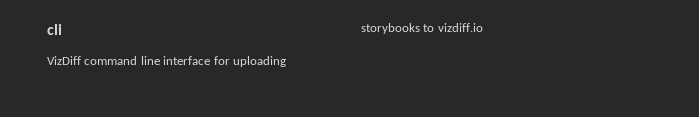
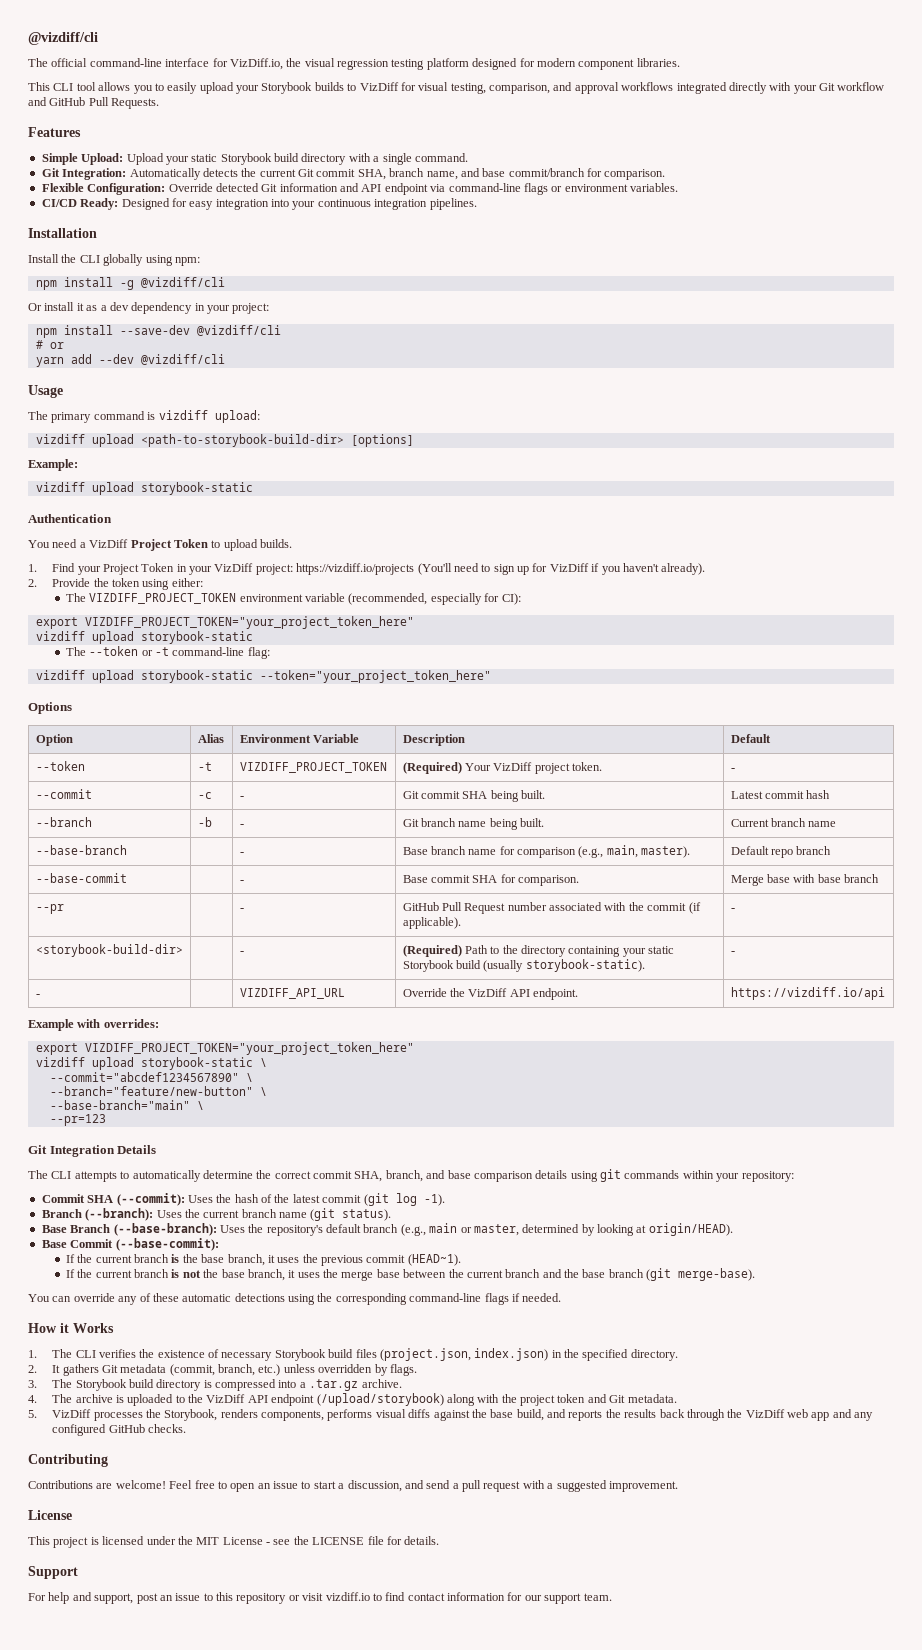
[47,24,62,35] [47,56,286,67] [361,23,483,34] cli // VizDiff command line interface for uploading storybooks to vizdiff.io -> [28,32,98,45] [28,58,680,70] [28,82,885,94] [28,97,160,109] [28,127,81,137] [41,153,468,165] [41,168,666,180] [41,183,678,195] [41,198,477,210] [28,228,97,238] [28,254,200,266] [35,277,225,290] [28,302,270,314] [35,325,281,338] [35,340,64,349] [35,354,225,367] [28,385,63,398] [28,410,260,423] [35,434,414,447] [28,459,78,471] [35,482,253,495] [28,514,112,523] [28,539,292,551] [28,563,706,575] [28,578,203,590] [65,593,521,605] [35,616,414,629] [35,631,253,644] [65,646,270,659] [35,670,491,683] [28,702,72,714] [35,734,73,746] [197,734,224,743] [239,734,359,743] [402,734,465,746] [730,734,771,743] [35,761,85,771] [197,762,212,771] [239,762,387,773] [402,762,602,774] [730,768,735,771] [35,789,92,799] [197,792,212,799] [239,796,244,799] [402,790,545,802] [730,790,831,799] [35,817,92,827] [197,817,212,827] [239,824,244,827] [402,818,544,830] [730,818,837,827] [35,845,127,855] [239,852,244,855] [402,845,691,858] [730,846,832,858] [35,873,127,883] [239,880,244,883] [402,874,579,886] [730,874,879,886] [35,904,64,914] [239,908,244,911] [402,902,701,914] [402,917,461,929] [730,908,735,911] [35,944,183,957] [239,951,244,954] [402,945,675,957] [402,959,645,972] [730,951,735,954] [35,994,40,997] [239,988,345,999] [402,988,578,1000] [730,987,885,1000] [28,1019,159,1031] [35,1042,414,1055] [35,1057,267,1070] [49,1072,253,1082] [49,1086,267,1096] [49,1100,204,1110] [49,1114,106,1126] [28,1145,157,1157] [28,1169,794,1182] [41,1193,445,1206] [41,1208,392,1221] [41,1223,733,1236] [41,1238,219,1251] [65,1254,461,1266] [65,1268,756,1281] [28,1293,562,1305] [28,1323,114,1333] [28,1348,678,1361] [28,1364,417,1376] [28,1379,402,1391] [28,1393,677,1406] [28,1409,874,1421] [52,1424,186,1436] [28,1454,108,1467] [28,1480,678,1492] [28,1510,72,1520] [28,1536,440,1548] [28,1566,78,1579] [28,1592,612,1604] @vizdiff/cli // The official command-line interface for VizDiff.io, the visual regression testing platform designed for modern component libraries. // This CLI tool allows you to easily upload your Storybook builds to VizDiff for visual testing, comparison, and approval workflows integrated directly with your Git workflow and GitHub Pull Requests. // Features // Simple Upload: Upload your static Storybook build directory with a single command. // Git Integration: Automatically detects the current Git commit SHA, branch name, and base commit/branch for comparison. // Flexible Configuration: Override detected Git information and API endpoint via command-line flags or environment variables. // CI/CD Ready: Designed for easy integration into your continuous integration pipelines. // Installation // Install the CLI globally using npm: // npm install -g @vizdiff/cli // Or install it as a dev dependency in your project: // npm install --save-dev @vizdiff/cli // # or // yarn add --dev @vizdiff/cli // Usage // The primary command is vizdiff upload: // vizdiff upload <path-to-storybook-build-dir> [options] // Example: // vizdiff upload storybook-static // Authentication // You need a VizDiff Project Token to upload builds. // 1. Find your Project Token in your VizDiff project: https://vizdiff.io/projects (You'll need to sign up for VizDiff if you haven't already). // 2. Provide the token using either: // The VIZDIFF_PROJECT_TOKEN environment variable (recommended, especially for CI): // export VIZDIFF_PROJECT_TOKEN="your_project_token_here" // vizdiff upload storybook-static // The --token or -t command-line flag: // vizdiff upload storybook-static --token="your_project_token_here" // Options // Option | Alias | Environment Variable | Description | Default // --token | -t | VIZDIFF_PROJECT_TOKEN | (Required) Your VizDiff project token. | - // --commit | -c | - | Git commit SHA being built. | Latest commit hash // --branch | -b | - | Git branch name being built. | Current branch name // --base-branch | | - | Base branch name for comparison (e.g., main, master). | Default repo branch // --base-commit | | - | Base commit SHA for comparison. | Merge base with base branch // --pr | | - | GitHub Pull Request number associated with the commit (if applicable). | - // <storybook-build-dir> | | - | (Required) Path to the directory containing your static Storybook build (usually storybook-static). | - // - | | VIZDIFF_API_URL | Override the VizDiff API endpoint. | https://vizdiff.io/api // Example with overrides: // export VIZDIFF_PROJECT_TOKEN="your_project_token_here" // vizdiff upload storybook-static \ // --commit="abcdef1234567890" \ // --branch="feature/new-button" \ // --base-branch="main" \ // --pr=123 // Git Integration Details // The CLI attempts to automatically determine the correct commit SHA, branch, and base comparison details using git commands within your repository: // Commit SHA (--commit): Uses the hash of the latest commit (git log -1). // Branch (--branch): Uses the current branch name (git status). // Base Branch (--base-branch): Uses the repository's default branch (e.g., main or master, determined by looking at origin/HEAD). // Base Commit (--base-commit): // If the current branch is the base branch, it uses the previous commit (HEAD~1). // If the current branch is not the base branch, it uses the merge base between the current branch and the base branch (git merge-base). // You can override any of these automatic detections using the corresponding command-line flags if needed. // How it Works // 1. The CLI verifies the existence of necessary Storybook build files (project.json, index.json) in the specified directory. // 2. It gathers Git metadata (commit, branch, etc.) unless overridden by flags. // 3. The Storybook build directory is compressed into a .tar.gz archive. // 4. The archive is uploaded to the VizDiff API endpoint (/upload/storybook) along with the project token and Git metadata. // 5. VizDiff processes the Storybook, renders components, performs visual diffs against the base build, and reports the results back through the VizDiff web app and any configured GitHub checks. // Contributing // Contributions are welcome! Feel free to open an issue to start a discussion, and send a pull request with a suggested improvement. // License // This project is licensed under the MIT License - see the LICENSE file for details. // Support // For help and support, post an issue to this repository or visit vizdiff.io to find contact information for our support team.

